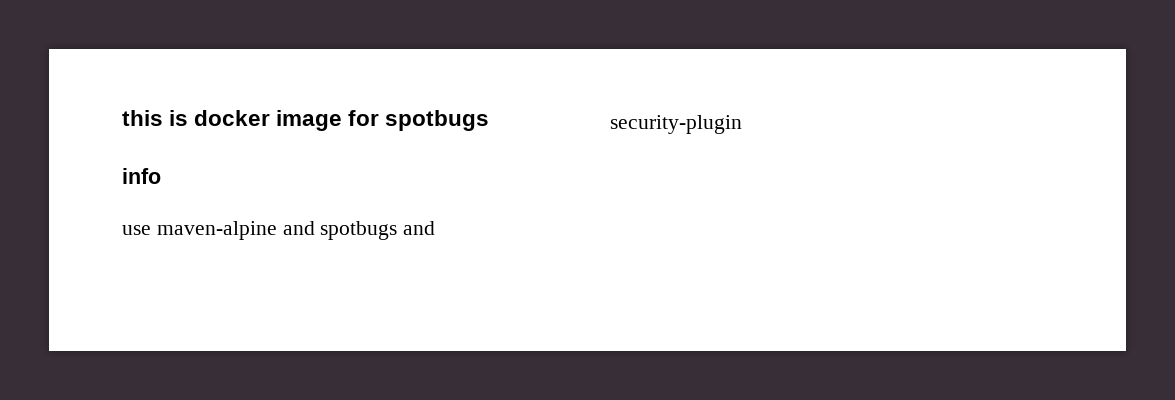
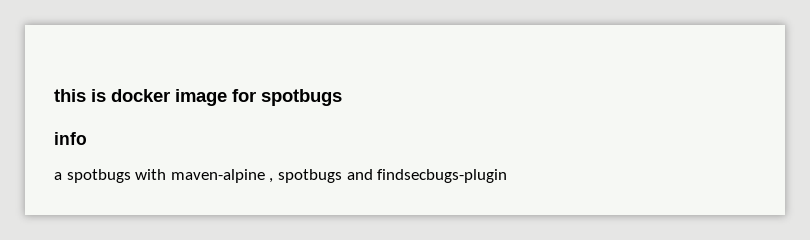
[122,221,315,240] use maven-alpine and -> [54,169,274,183] a spotbugs with maven-alpine ,
[610,115,742,134] security-plugin -> [377,169,508,183] findsecbugs-plugin

